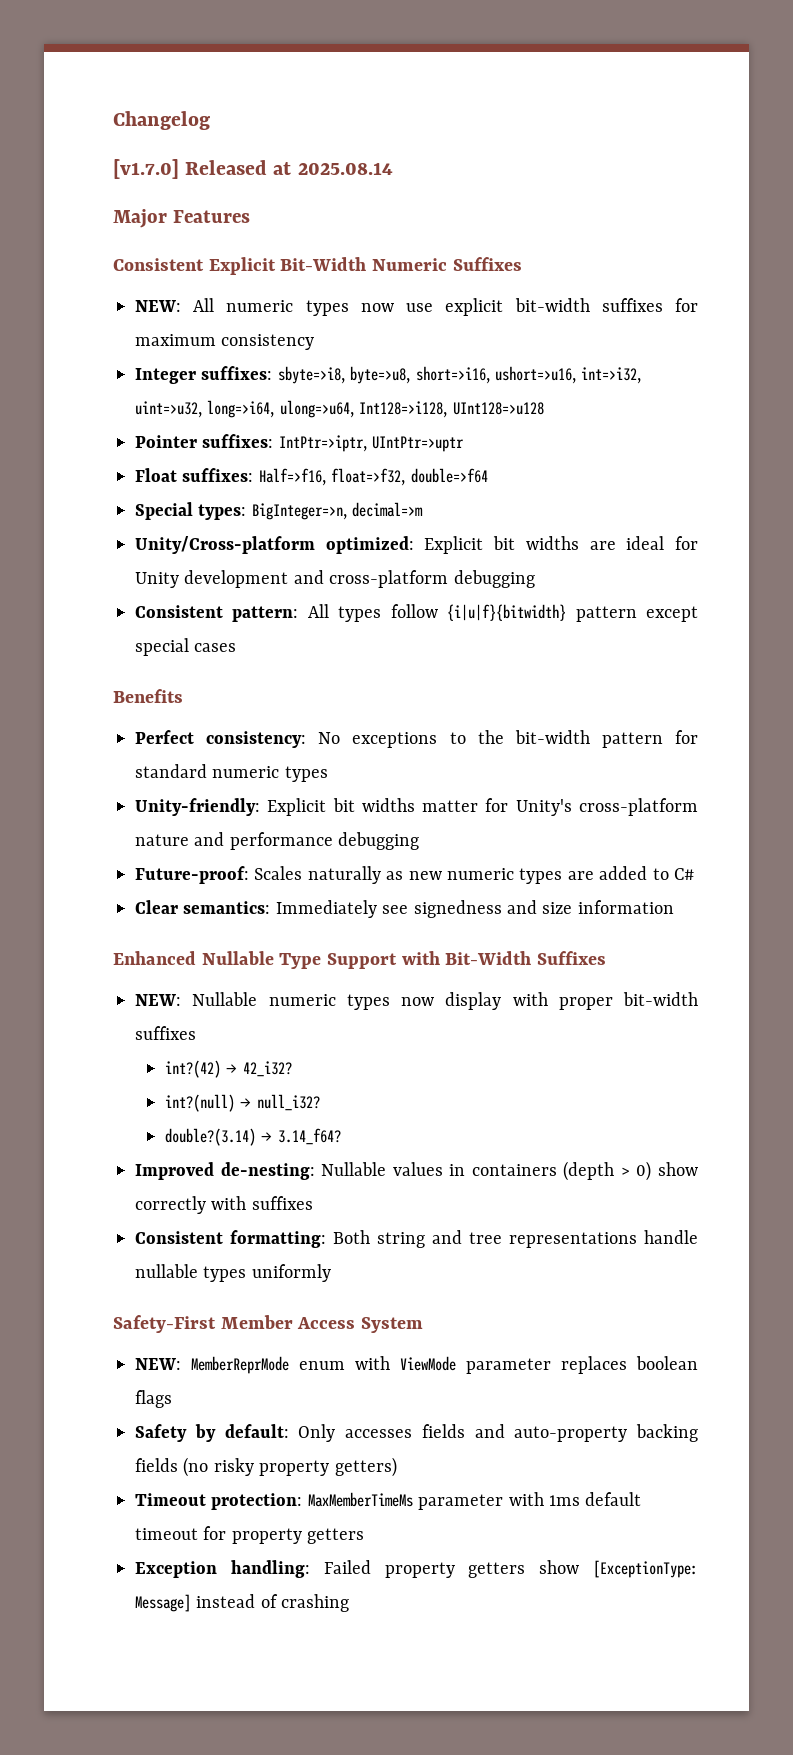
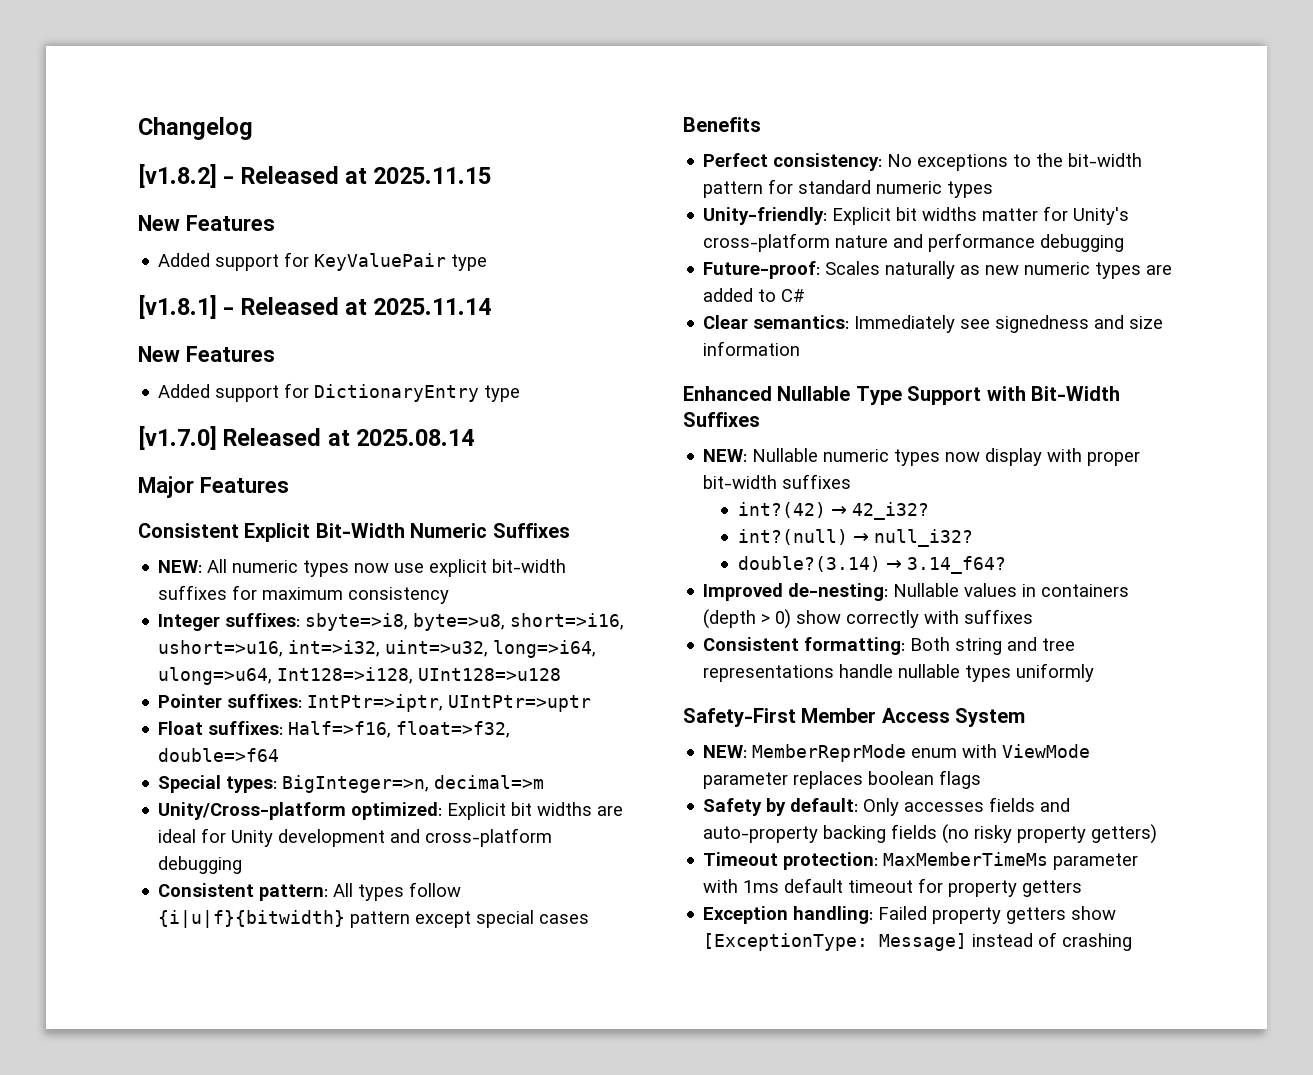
(210, 120) none -> [138,164,492,188] [138,215,275,231] [158,252,488,271] [138,295,492,319] [138,346,275,362] [158,383,521,402] // [v1.8.2] - Released at 2025.11.15 // New Features // Added support for KeyValuePair type // [v1.8.1] - Released at 2025.11.14 // New Features // Added support for DictionaryEntry type

